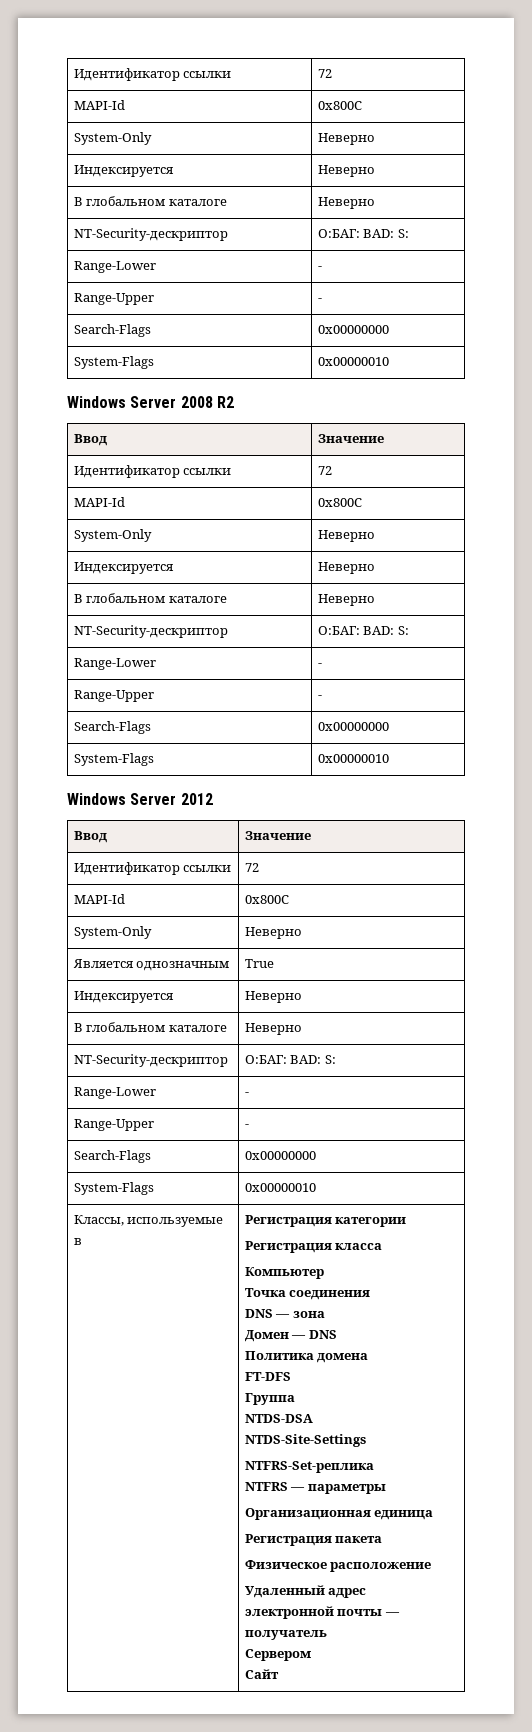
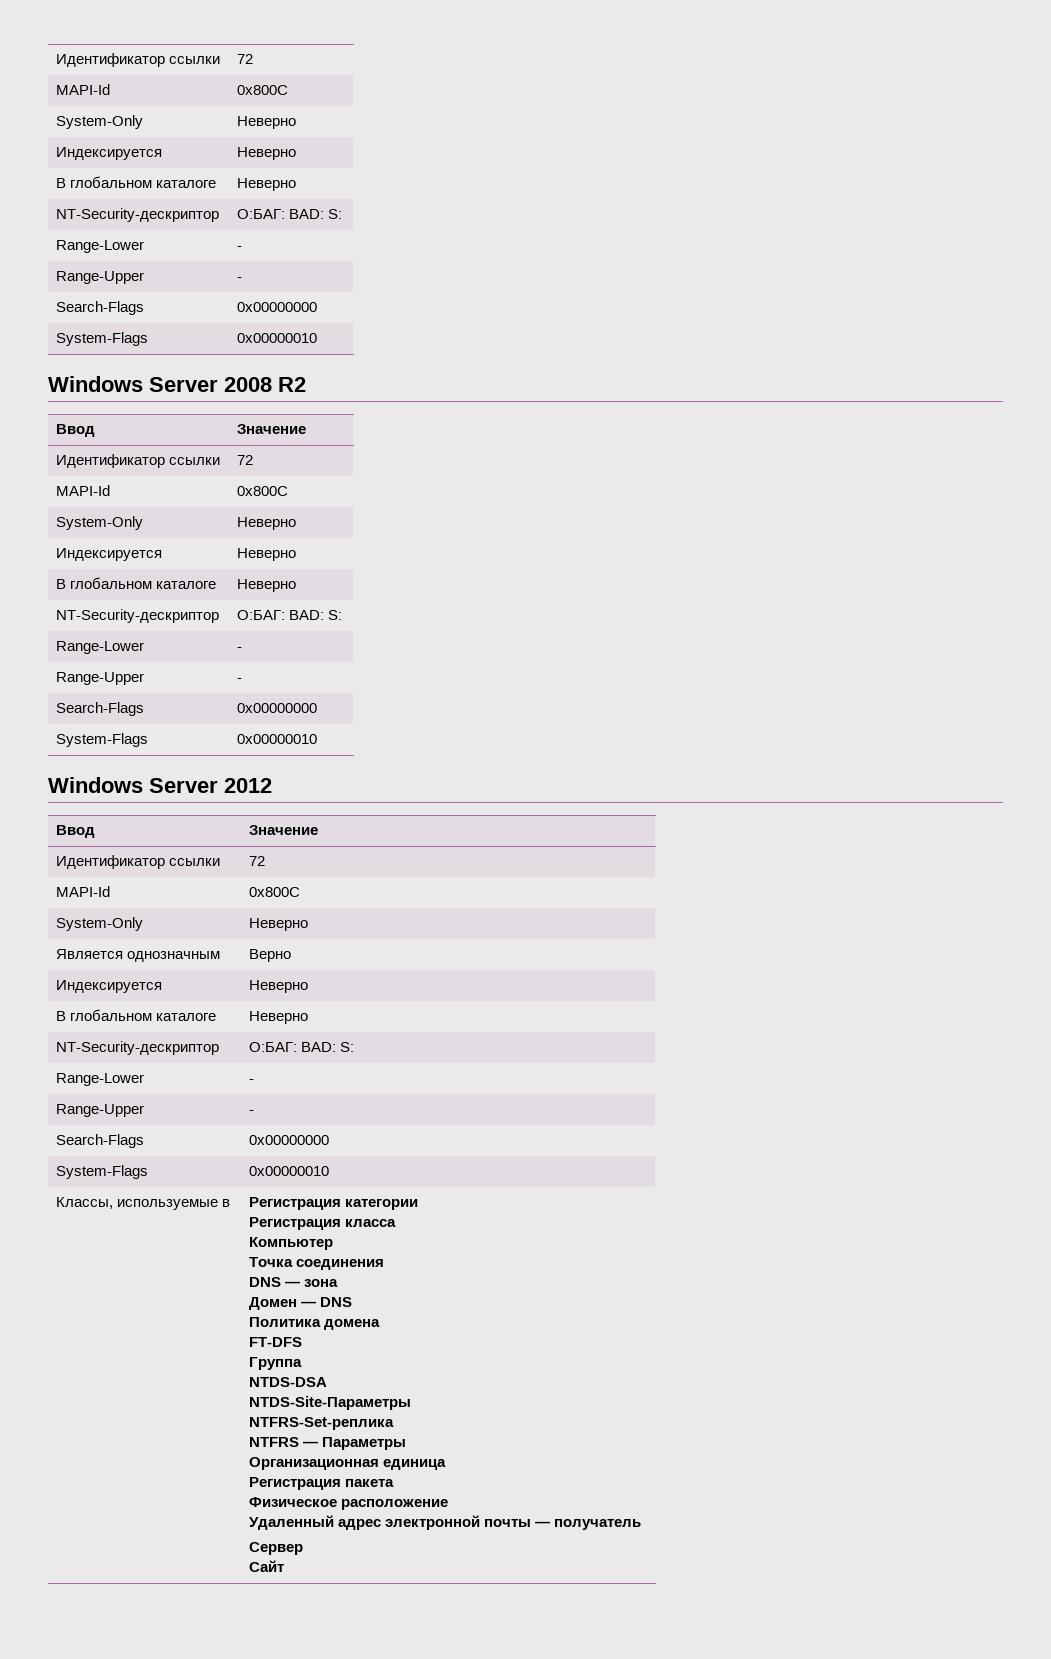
[244,959,274,968] True -> [248,949,291,962] Верно
[244,1434,366,1447] NTDS-Site-Settings -> [248,1396,411,1410] NTDS-Site-Параметры
[307,1484,386,1494] параметры -> [321,1437,406,1450] Параметры
[244,1649,311,1661] Сервером -> [248,1542,303,1555] Сервер

